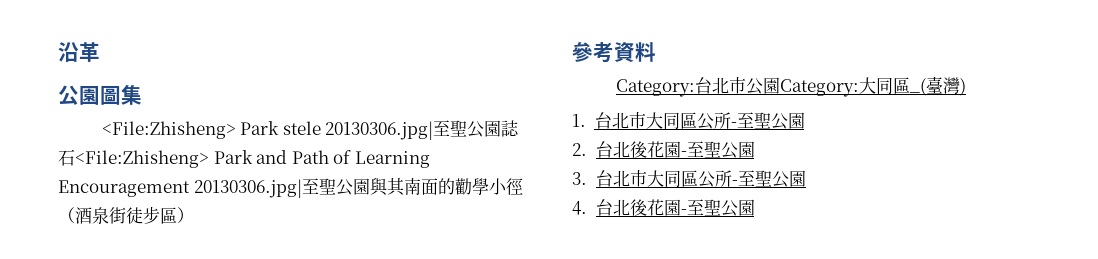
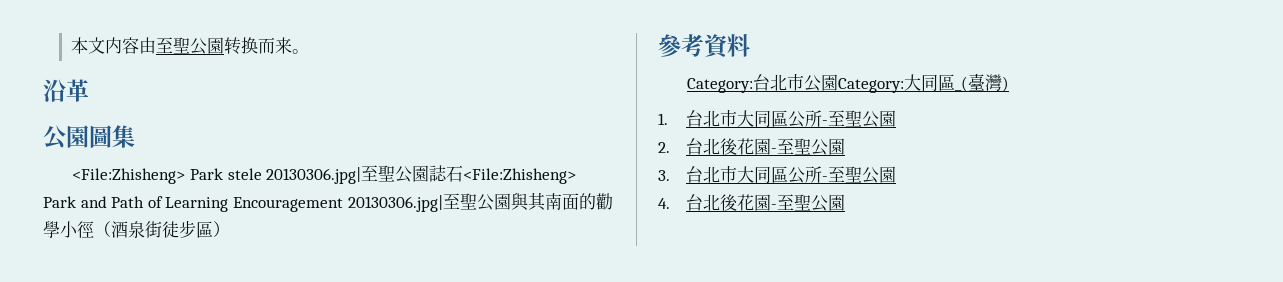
(58, 52) none -> [71,37,310,55] 本文内容由至聖公園转换而来。 //

